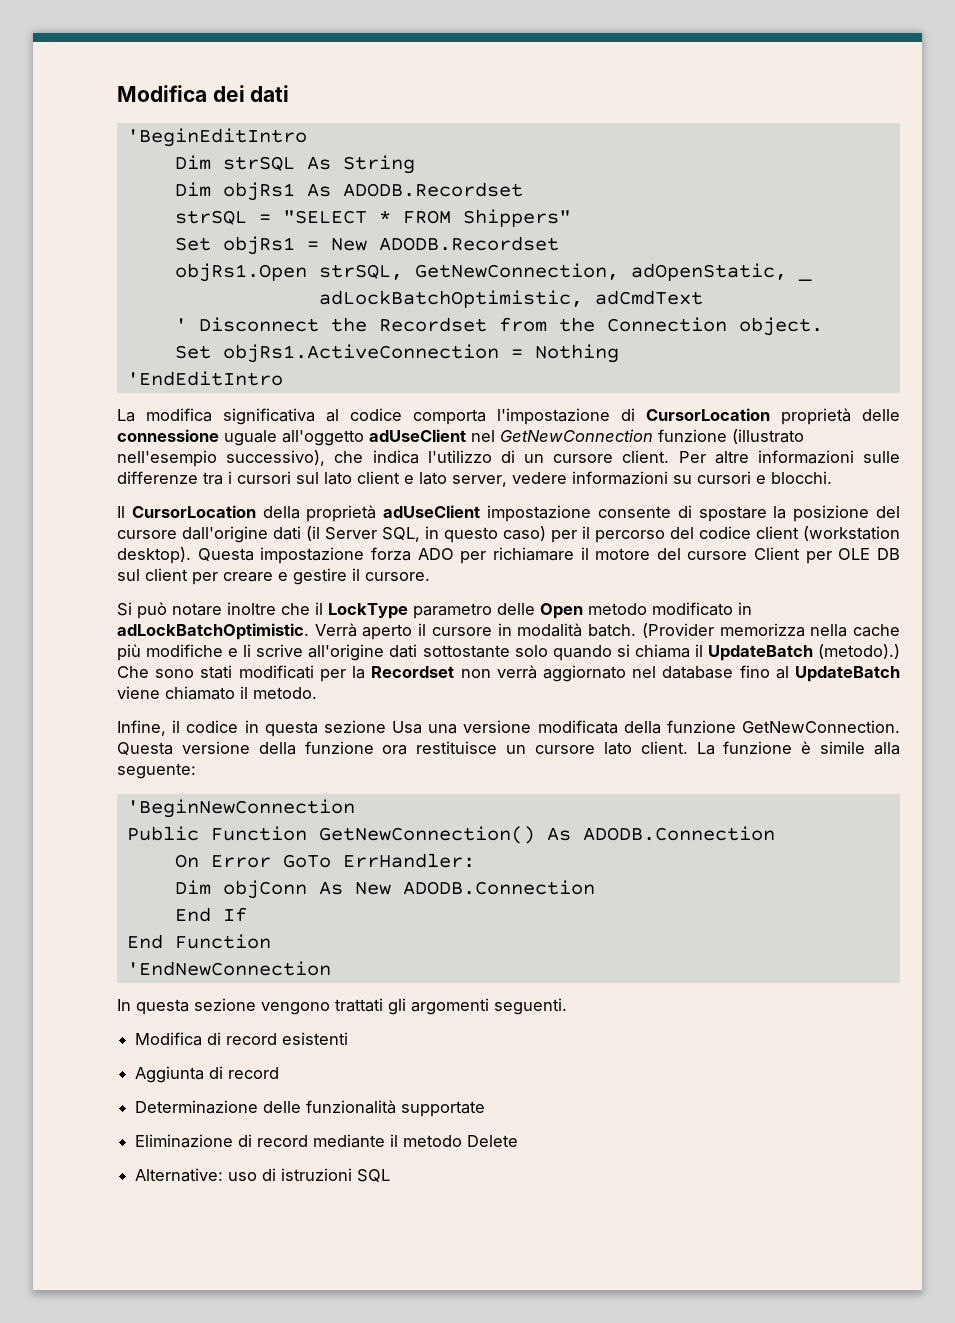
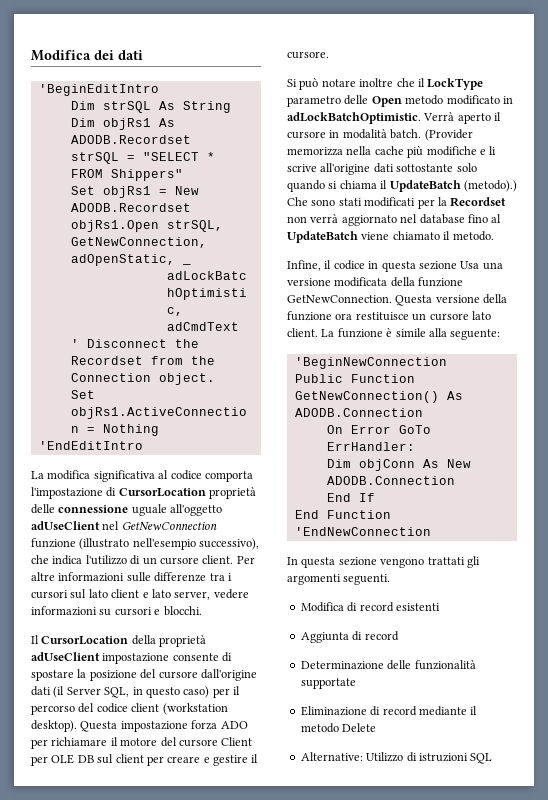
[228,1172,258,1181] uso -> [366,752,404,762] Utilizzo

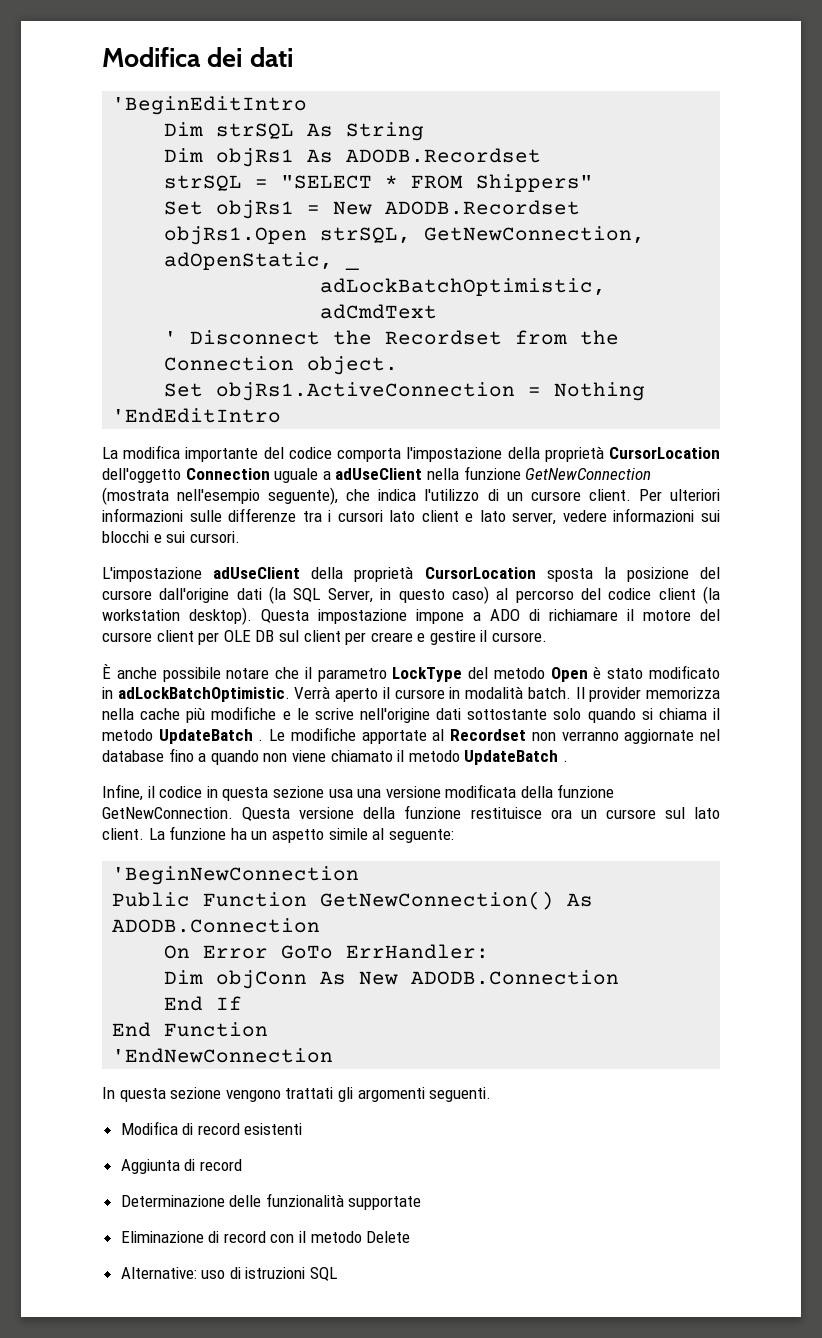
[93,470,169,482] significativa al -> [185,447,284,462] importante del
[106,487,257,499] [31,504,223,516] [31,521,217,530] [31,538,260,550] di CursorLocation proprietà delle connessione uguale all'oggetto adUseClient nel GetNewConnection funzione (illustrato nell'esempio successivo), -> [507,446,720,462] [102,466,652,483] [102,487,339,505] della proprietà CursorLocation dell'oggetto Connection uguale a adUseClient nella funzione GetNewConnection (mostrata nell'esempio seguente),
[31,572,55,581] altre -> [669,489,720,501] ulteriori
[70,589,87,599] sul -> (383, 516) none
[99,606,202,616] [31,635,207,647] [31,652,233,664] [31,670,74,681] su cursori e blocchi. // Il CursorLocation della proprietà adUseClient impostazione consente di spostare -> [701,510,721,522] [102,531,240,543] [102,566,593,582] sui blocchi e sui cursori. // L'impostazione adUseClient della proprietà CursorLocation sposta
[53,686,130,698] (il Server SQL, -> [269,586,373,604] (la SQL Server,
[212,686,240,698] per il -> [496,588,509,600] al
[162,703,228,715] (workstation -> [703,586,720,604] [102,609,180,621] (la workstation
[191,720,248,730] [31,739,48,749] forza ADO per -> [416,609,540,624] impone a ADO di
[221,737,253,746] Client -> [156,630,194,642] client
[287,78,484,90] [287,95,444,107] Si può notare inoltre che il LockType parametro delle Open metodo -> [102,664,644,682] È anche possibile notare che il parametro LockType del metodo Open è stato
[424,129,473,141] (Provider -> [575,687,642,702] Il provider
[489,146,497,155] [287,163,371,175] li scrive all'origine -> [296,708,430,723] le scrive nell'origine
[389,180,517,192] [287,197,507,209] [287,214,502,226] [287,231,494,243] UpdateBatch (metodo).) Che sono stati modificati per la Recordset non verrà aggiornato nel database fino al UpdateBatch viene chiamato il metodo. -> [102,727,721,744] [102,748,568,765] metodo UpdateBatch . Le modifiche apportate al Recordset non verranno aggiornate nel database fino a quando non viene chiamato il metodo UpdateBatch .
[460,261,480,269] Usa -> [328,789,353,798] usa
[335,312,469,321] ora restituisce un cursore -> [470,807,685,819] restituisce ora un cursore sul
[386,328,447,337] è simile alla -> [230,828,385,843] ha un aspetto simile al
[418,706,467,716] mediante -> [270,1234,295,1243] con
[366,752,404,762] Utilizzo -> [201,1270,226,1279] uso

